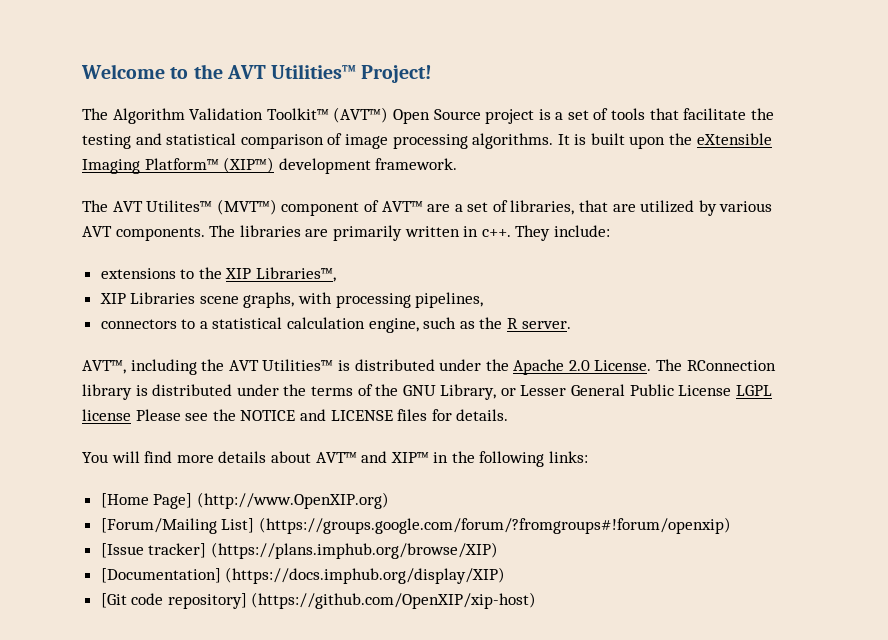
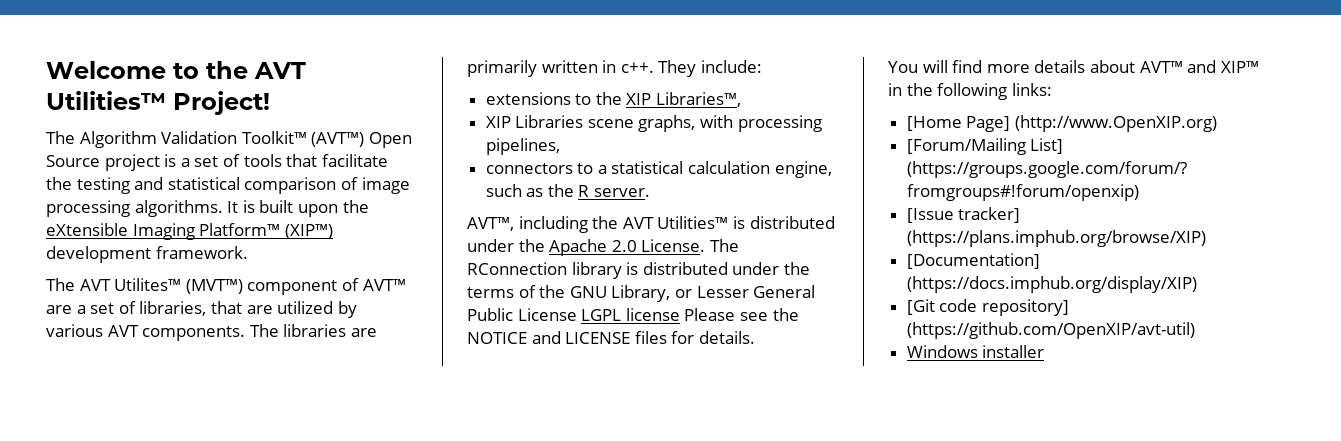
[251,592,537,609] (https://github.com/OpenXIP/xip-host) -> [906,322,1195,339] [906,345,1045,358] (https://github.com/OpenXIP/avt-util) // Windows installer

